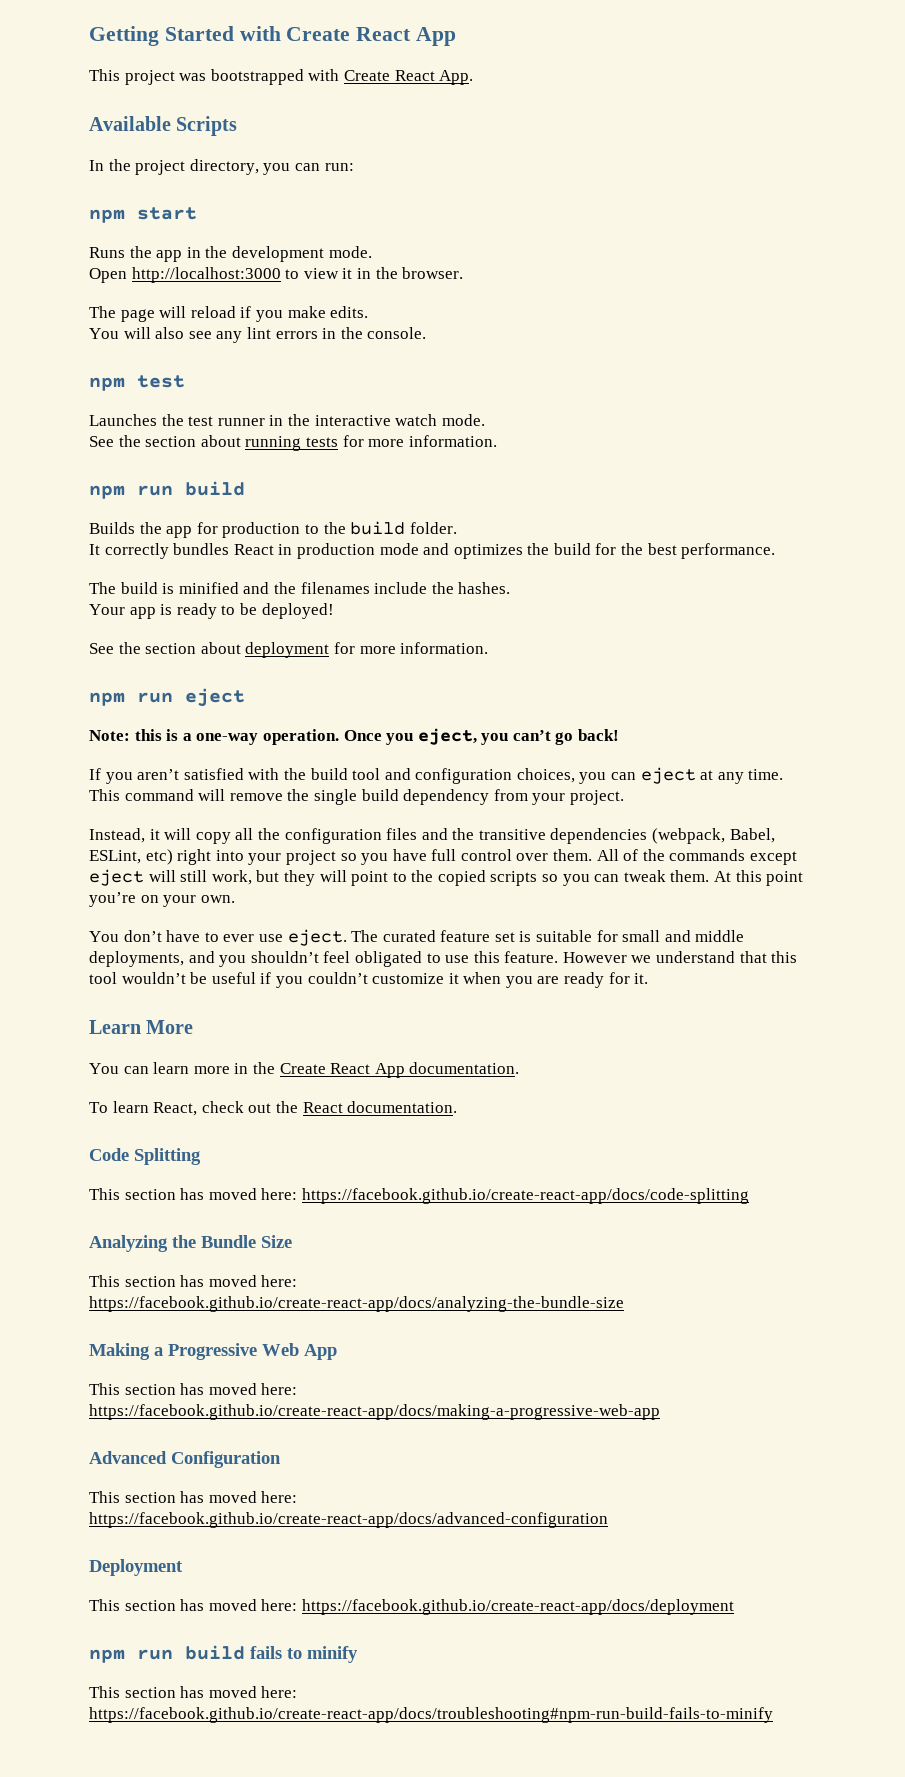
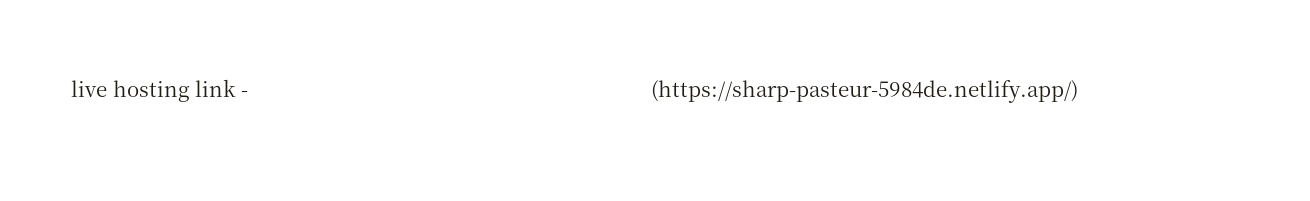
[89,26,457,46] [89,69,474,85] [89,116,238,136] [89,159,354,175] [89,207,197,223] [89,246,372,262] [89,267,464,283] [89,306,369,322] [89,327,427,343] [89,375,185,391] [89,414,485,426] [89,435,497,451] [89,481,245,499] [89,521,457,538] [89,543,776,559] [89,582,511,594] [89,603,334,619] [89,642,489,658] [89,688,245,707] [89,728,620,745] [89,767,784,784] [89,789,624,805] [89,828,775,844] [89,849,798,865] [89,869,804,886] [89,892,235,907] [89,929,745,946] [89,951,798,967] [89,972,649,988] [89,1020,194,1034] [89,1062,520,1078] [89,1101,458,1116] [89,1148,201,1165] [89,1188,749,1204] [89,1235,292,1252] [89,1275,298,1287] [89,1296,624,1312] [89,1343,337,1360] [89,1383,298,1395] [89,1404,660,1420] [89,1451,281,1468] [89,1491,298,1503] [89,1512,608,1528] [89,1559,183,1576] [89,1599,734,1615] [89,1645,358,1663] [89,1686,298,1698] [89,1707,773,1723] Getting Started with Create React App // This project was bootstrapped with Create React App. // Available Scripts // In the project directory, you can run: // npm start // Runs the app in the development mode. // Open http://localhost:3000 to view it in the browser. // The page will reload if you make edits. // You will also see any lint errors in the console. // npm test // Launches the test runner in the interactive watch mode. // See the section about running tests for more information. // npm run build // Builds the app for production to the build folder. // It correctly bundles React in production mode and optimizes the build for the best performance. // The build is minified and the filenames include the hashes. // Your app is ready to be deployed! // See the section about deployment for more information. // npm run eject // Note: this is a one-way operation. Once you eject, you can’t go back! // If you aren’t satisfied with the build tool and configuration choices, you can eject at any time. This command will remove the single build dependency from your project. // Instead, it will copy all the configuration files and the transitive dependencies (webpack, Babel, ESLint, etc) right into your project so you have full control over them. All of the commands except eject will still work, but they will point to the copied scripts so you can tweak them. At this point you’re on your own. // You don’t have to ever use eject. The curated feature set is suitable for small and middle deployments, and you shouldn’t feel obligated to use this feature. However we understand that this tool wouldn’t be useful if you couldn’t customize it when you are ready for it. // Learn More // You can learn more in the Create React App documentation. // To learn React, check out the React documentation. // Code Splitting // This section has moved here: https://facebook.github.io/create-react-app/docs/code-splitting // Analyzing the Bundle Size // This section has moved here: https://facebook.github.io/create-react-app/docs/analyzing-the-bundle-size // Making a Progressive Web App // This section has moved here: https://facebook.github.io/create-react-app/docs/making-a-progressive-web-app // Advanced Configuration // This section has moved here: https://facebook.github.io/create-react-app/docs/advanced-configuration // Deployment // This section has moved here: https://facebook.github.io/create-react-app/docs/deployment // npm run build fails to minify // This section has moved here: https://facebook.github.io/create-react-app/docs/troubleshooting#npm-run-build-fails-to-minify -> [71,79,1078,103] live hosting link - (https://sharp-pasteur-5984de.netlify.app/)

